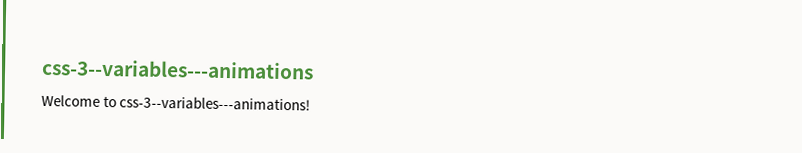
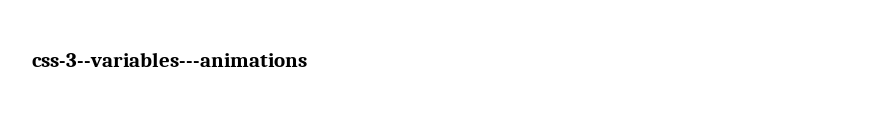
[41,94,311,111] // Welcome to css-3--variables---animations! -> (307, 59) none

